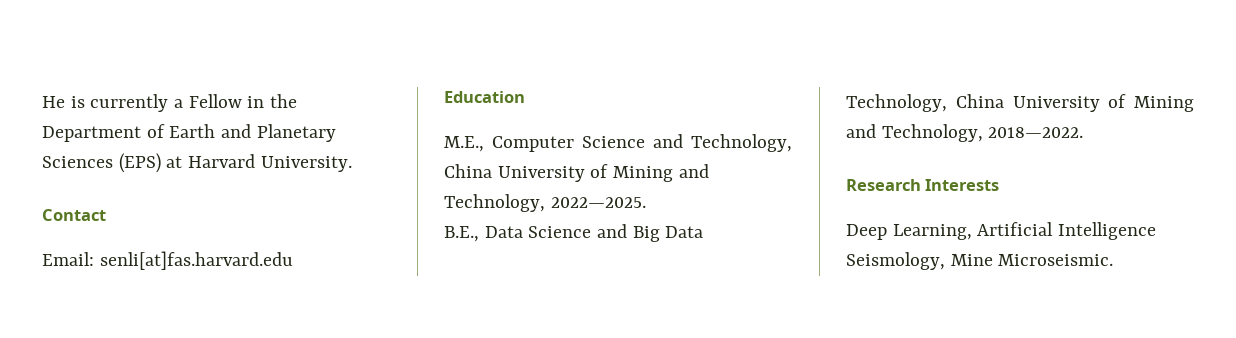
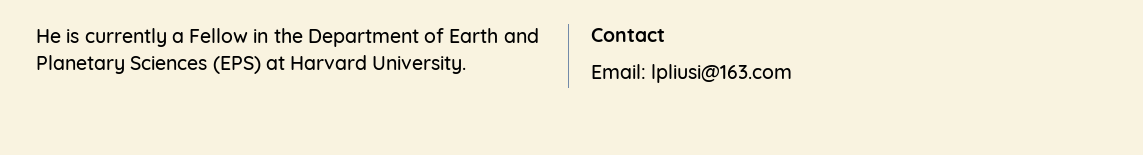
[99,251,293,270] [444,91,525,103] [444,134,792,152] [444,164,709,182] [444,194,646,212] [444,224,704,242] [846,94,1194,112] [846,124,1084,142] [846,179,1000,191] [846,222,1157,240] [846,252,1114,270] senli[at]fas.harvard.edu // Education // M.E., Computer Science and Technology, China University of Mining and Technology, 2022—2025. // B.E., Data Science and Big Data Technology, China University of Mining and Technology, 2018—2022. // Research Interests // Deep Learning, Artificial Intelligence Seismology, Mine Microseismic. -> [651,64,793,83] lpliusi@163.com

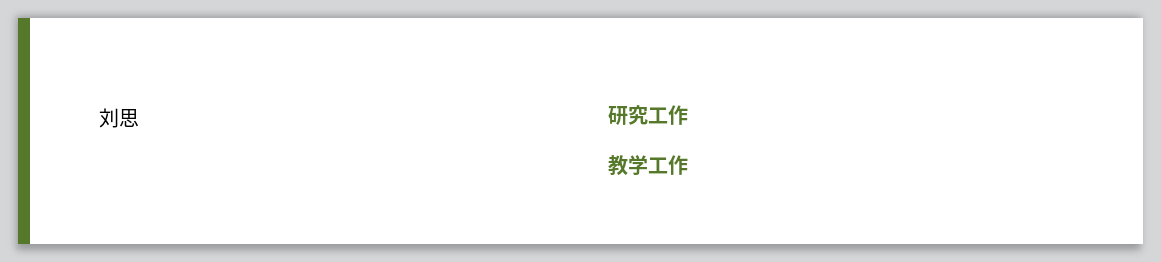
[36,28,539,47] [36,55,467,74] [591,28,665,42] [591,64,793,83] He is currently a Fellow in the Department of Earth and Planetary Sciences (EPS) at Harvard University. // Contact // Email: lpliusi@163.com -> [99,108,139,128] [608,105,688,125] [608,155,688,176] 刘思 // 研究工作 // 教学工作

